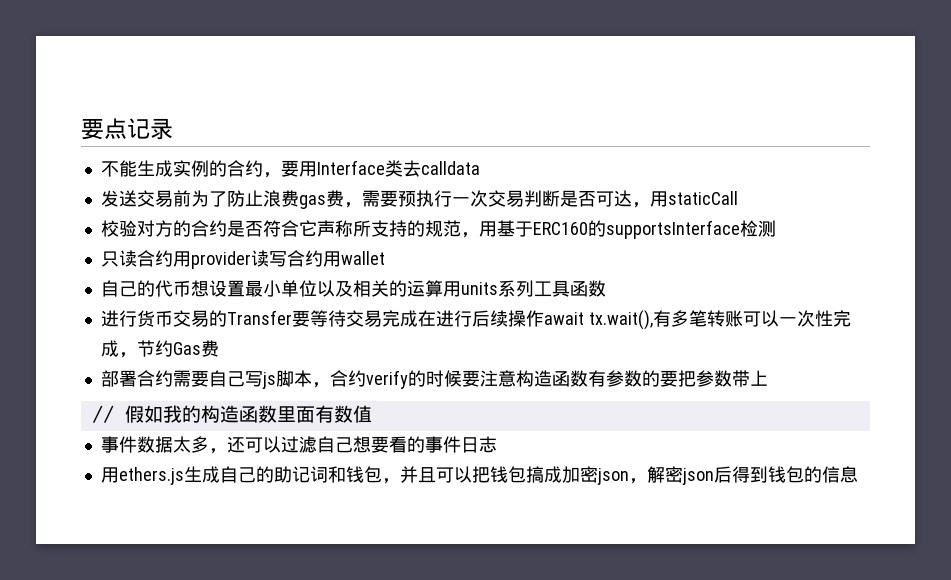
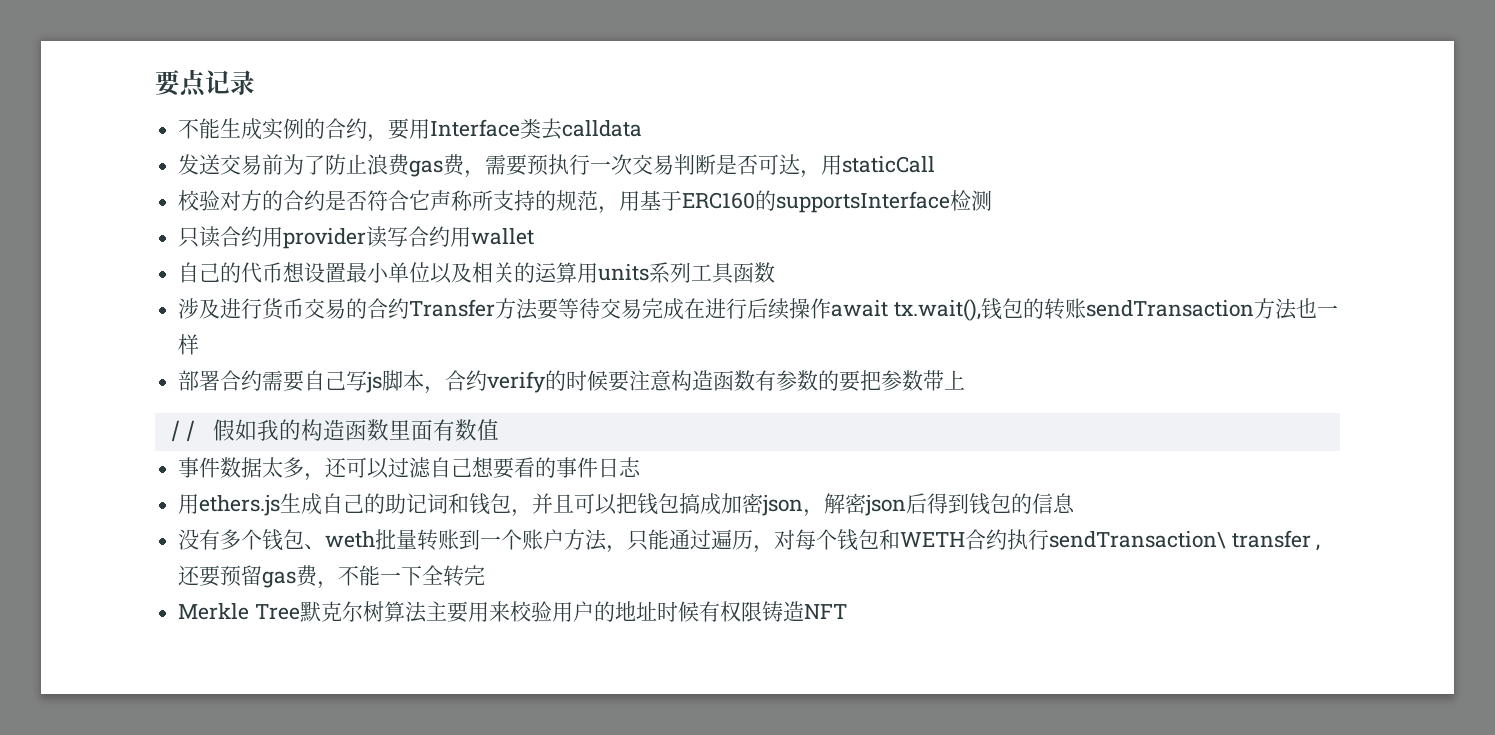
(606, 288) none -> [178,298,221,319] 涉及
[226,310,292,325] Transfer -> [367,298,539,320] 合约Transfer方法
[652,310,851,327] [100,340,219,358] 有多笔转账可以一次性完成，节约Gas费 -> [980,298,1338,320] [178,334,200,355] 钱包的转账sendTransaction方法也一样
(858, 474) none -> [178,529,1321,553] [178,565,486,589] [178,601,847,623] // 没有多个钱包、weth批量转账到一个账户方法，只能通过遍历，对每个钱包和WETH合约执行sendTransaction\ transfer ,还要预留gas费，不能一下全转完 // Merkle Tree默克尔树算法主要用来校验用户的地址时候有权限铸造NFT

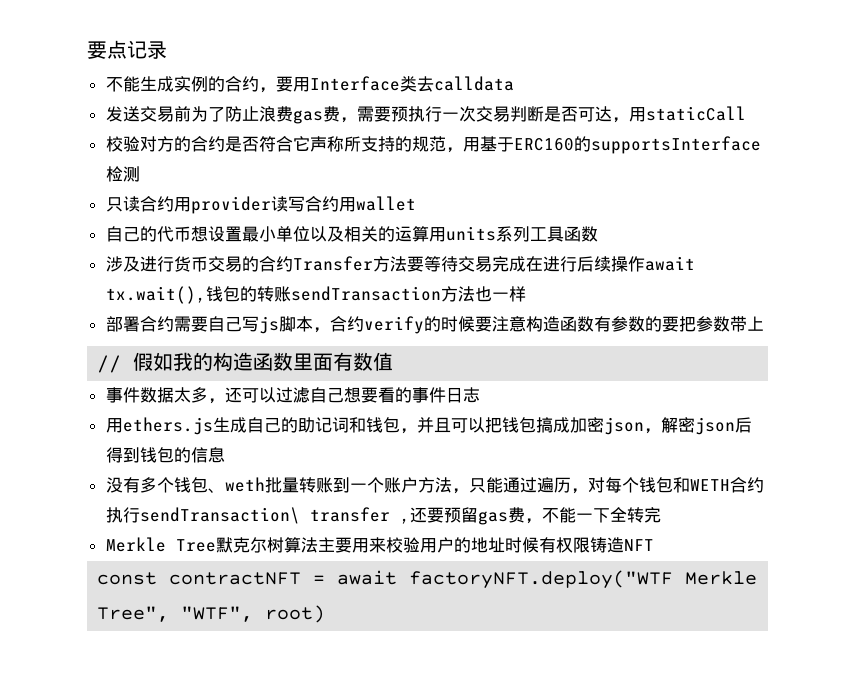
(847, 611) none -> [97,570,758,589] [97,605,326,623] // const contractNFT = await factoryNFT.deploy("WTF Merkle Tree", "WTF", root)

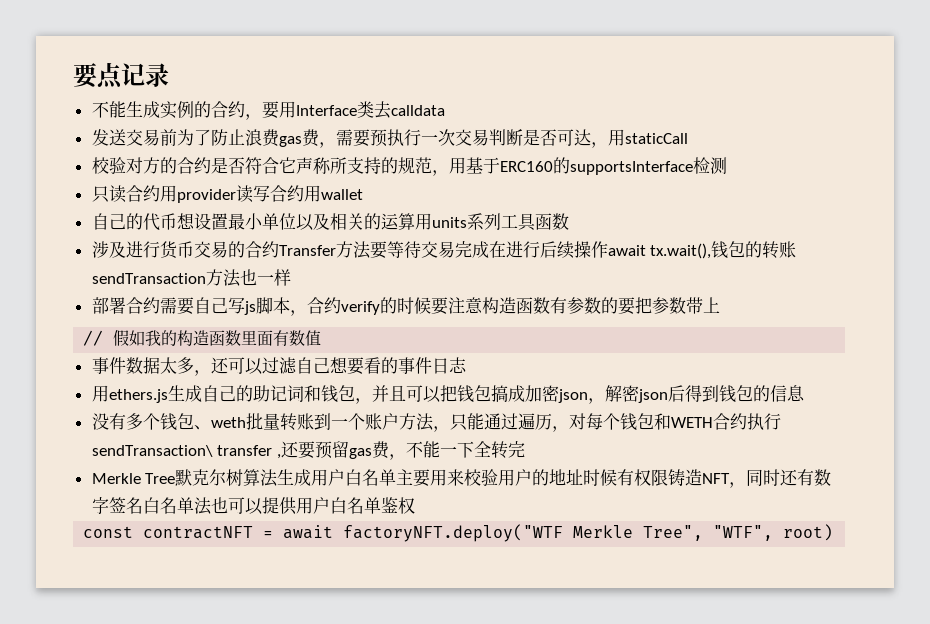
(318, 545) none -> [277,469,397,486] 生成用户白名单
(654, 545) none -> [729,469,832,488] [91,497,415,515] ，同时还有数字签名白名单法也可以提供用户白名单鉴权

